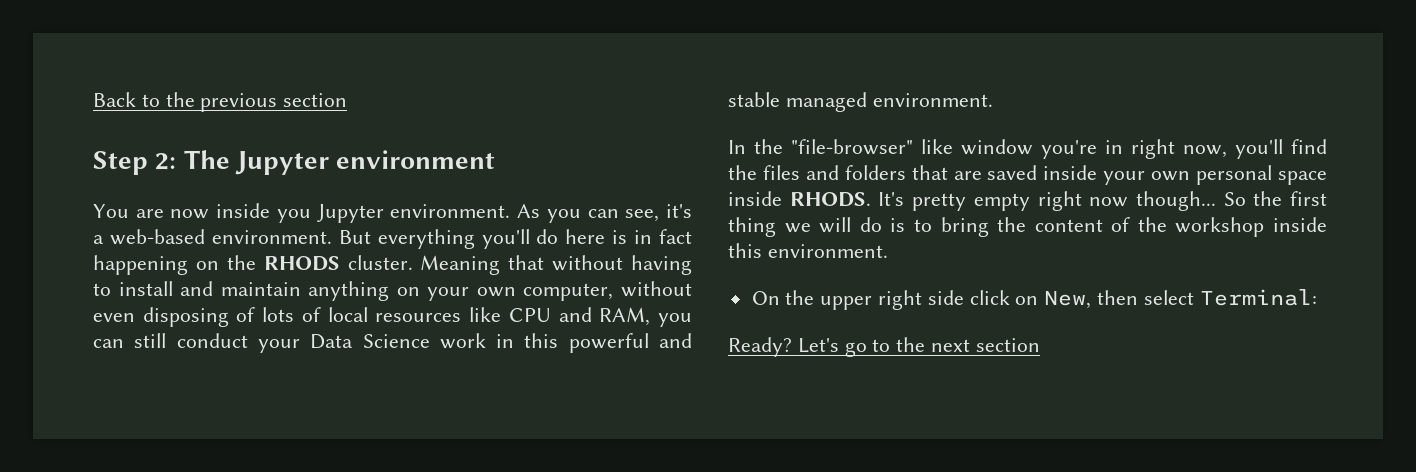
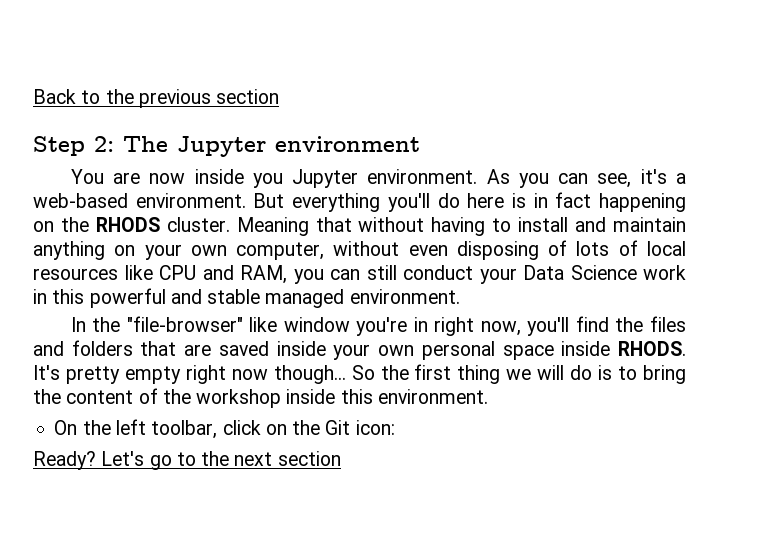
[820,289,1317,310] upper right side click on New, then select Terminal: -> [115,419,395,439] left toolbar, click on the Git icon:

